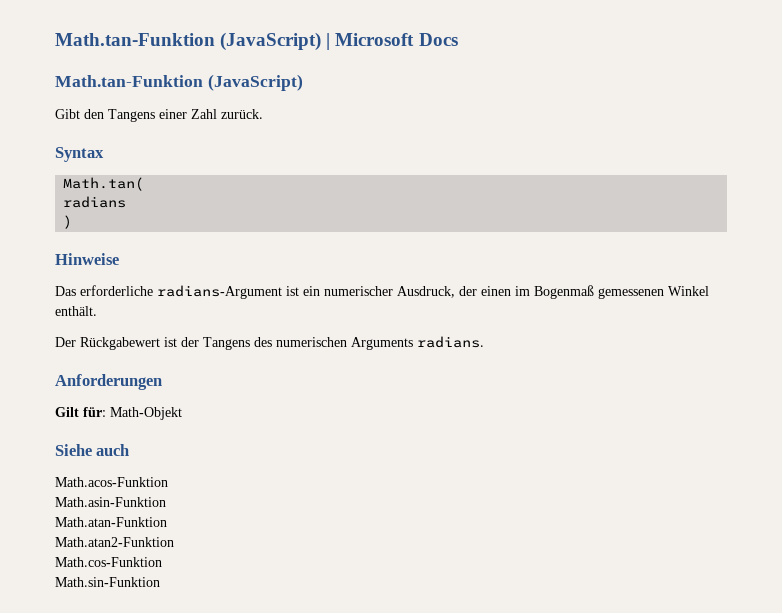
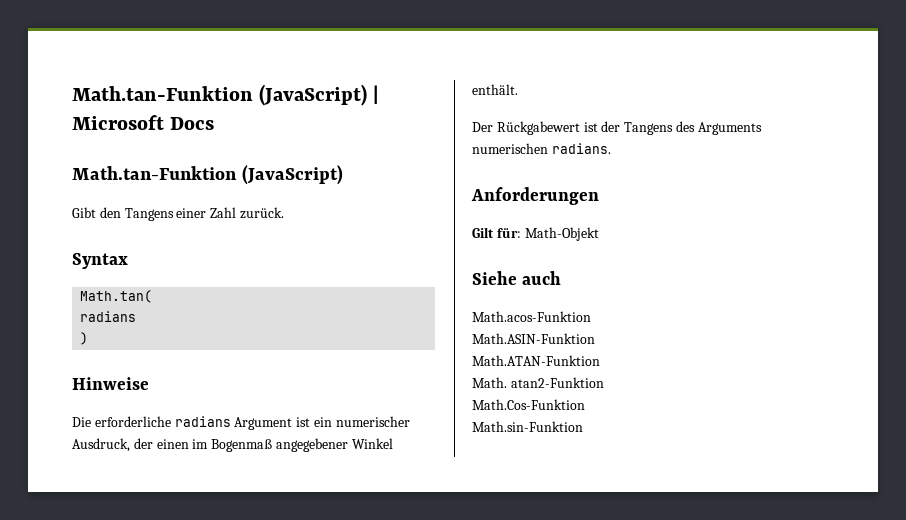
[55,285,282,299] Das erforderliche radians-Argument -> [72,416,293,430] Die erforderliche radians Argument
[598,288,664,299] gemessenen -> [275,438,348,452] angegebener
[276,337,413,350] numerischen Arguments -> [697,122,762,135] [472,143,548,154] Arguments numerischen
[55,497,166,507] [55,517,167,527] [55,537,174,547] [55,557,162,567] Math.asin-Funktion // Math.atan-Funktion // Math.atan2-Funktion // Math.cos-Funktion -> [472,333,595,344] [472,355,600,366] [472,377,604,388] [472,399,585,410] Math.ASIN-Funktion // Math.ATAN-Funktion // Math. atan2-Funktion // Math.Cos-Funktion

